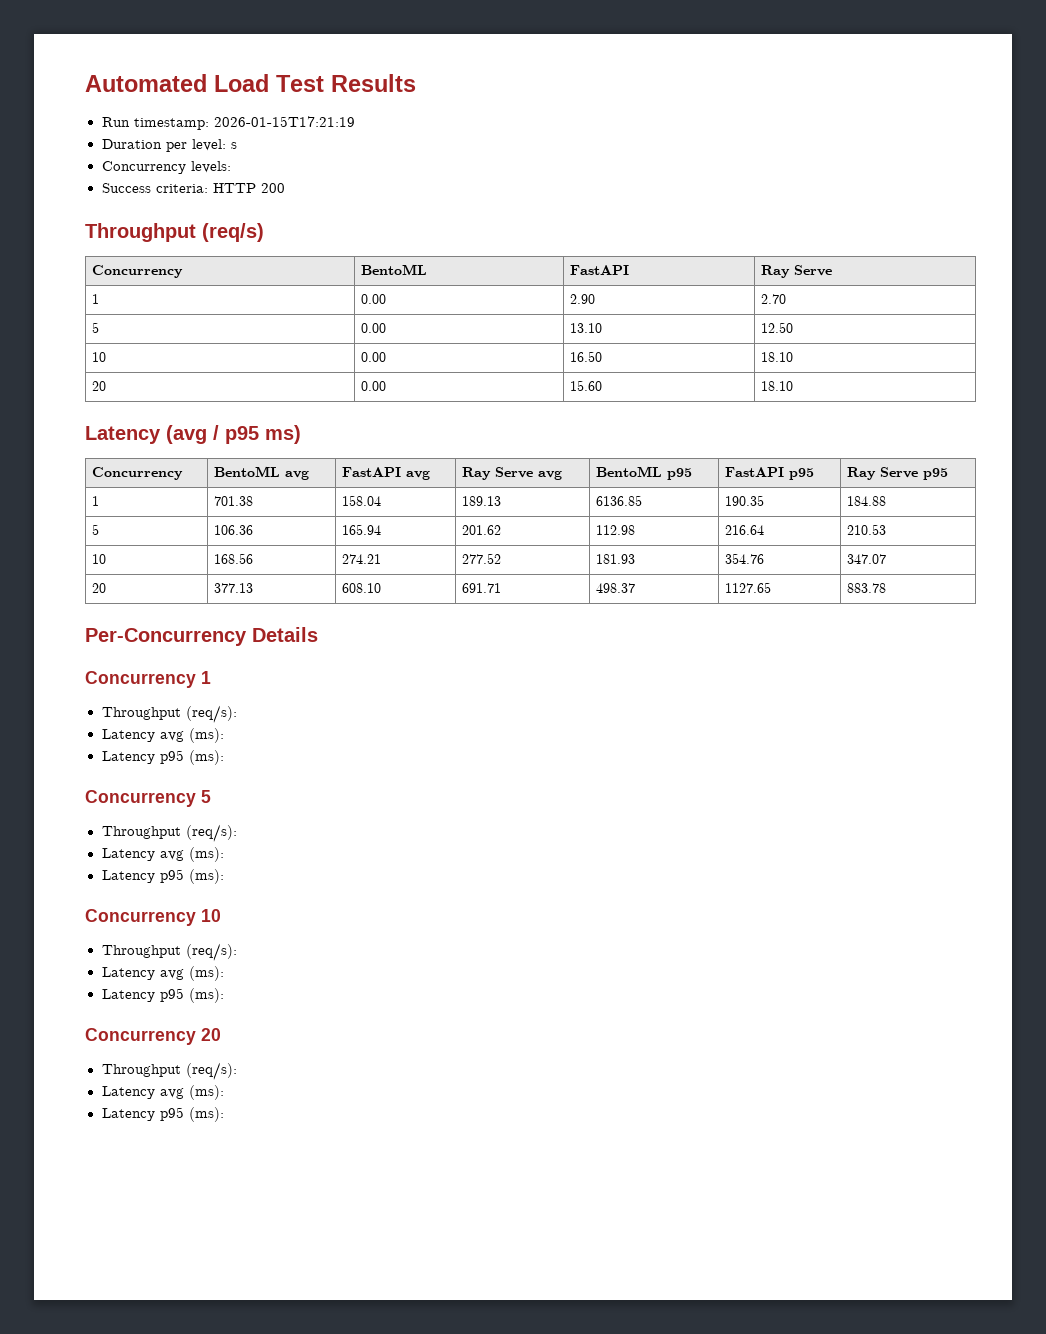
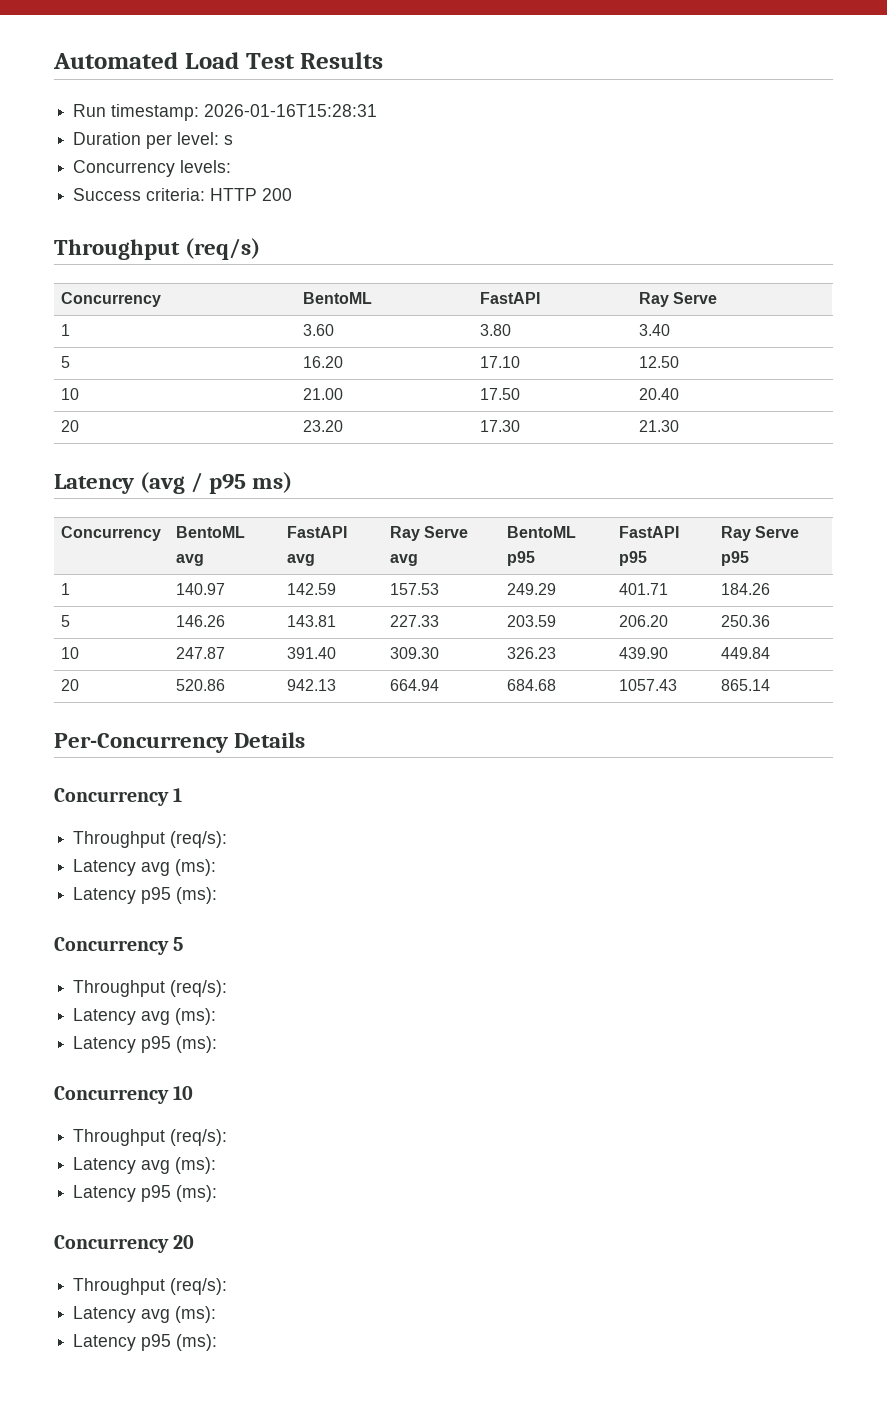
[213,116,355,127] 2026-01-15T17:21:19 -> [204,104,378,117] 2026-01-16T15:28:31
[361,294,387,304] [570,294,596,304] [761,294,787,304] [92,322,100,333] [361,323,387,333] [570,323,603,333] 0.00 | 2.90 | 2.70 // 5 | 0.00 | 13.10 -> [303,324,335,336] [480,324,512,336] [639,324,671,336] [61,356,71,368] [303,356,344,368] [480,356,521,368] 3.60 | 3.80 | 3.40 // 5 | 16.20 | 17.10
[361,352,387,362] [570,351,603,362] [761,352,794,362] [92,381,107,391] [361,381,387,391] [570,380,603,391] [761,381,794,391] 0.00 | 16.50 | 18.10 // 20 | 0.00 | 15.60 | 18.10 -> [303,388,344,400] [480,388,521,400] [639,388,680,400] [61,420,80,432] [303,420,344,432] [480,420,521,432] [639,420,680,432] 21.00 | 17.50 | 20.40 // 20 | 23.20 | 17.30 | 21.30
[214,496,254,506] [342,495,382,506] [462,496,502,506] [596,495,643,506] [725,495,765,506] [847,496,887,506] [92,524,100,535] [214,525,254,535] [342,524,382,535] [462,525,502,535] [596,525,636,535] [725,525,765,535] [847,524,887,535] [92,554,107,564] [214,553,254,564] [342,554,382,564] [462,553,502,564] [596,554,636,564] [725,553,765,564] [847,554,887,564] [92,583,107,593] [214,583,254,593] [342,583,382,593] [462,583,502,593] [596,583,636,593] [725,582,772,593] [847,583,887,593] 701.38 | 158.04 | 189.13 | 6136.85 | 190.35 | 184.88 // 5 | 106.36 | 165.94 | 201.62 | 112.98 | 216.64 | 210.53 // 10 | 168.56 | 274.21 | 277.52 | 181.93 | 354.76 | 347.07 // 20 | 377.13 | 608.10 | 691.71 | 498.37 | 1127.65 | 883.78 -> [176,583,226,595] [287,583,337,595] [390,583,440,595] [507,583,557,595] [619,583,669,595] [721,583,771,595] [61,615,71,627] [176,615,226,627] [287,615,337,627] [390,615,440,627] [507,615,557,627] [619,615,669,627] [721,615,771,627] [61,647,80,659] [176,647,226,659] [287,647,337,659] [390,647,440,659] [507,647,557,659] [619,647,669,659] [721,647,771,659] [61,679,80,691] [176,679,226,691] [287,679,337,691] [390,679,440,691] [507,679,557,691] [619,679,678,691] [721,679,771,691] 140.97 | 142.59 | 157.53 | 249.29 | 401.71 | 184.26 // 5 | 146.26 | 143.81 | 227.33 | 203.59 | 206.20 | 250.36 // 10 | 247.87 | 391.40 | 309.30 | 326.23 | 439.90 | 449.84 // 20 | 520.86 | 942.13 | 664.94 | 684.68 | 1057.43 | 865.14

